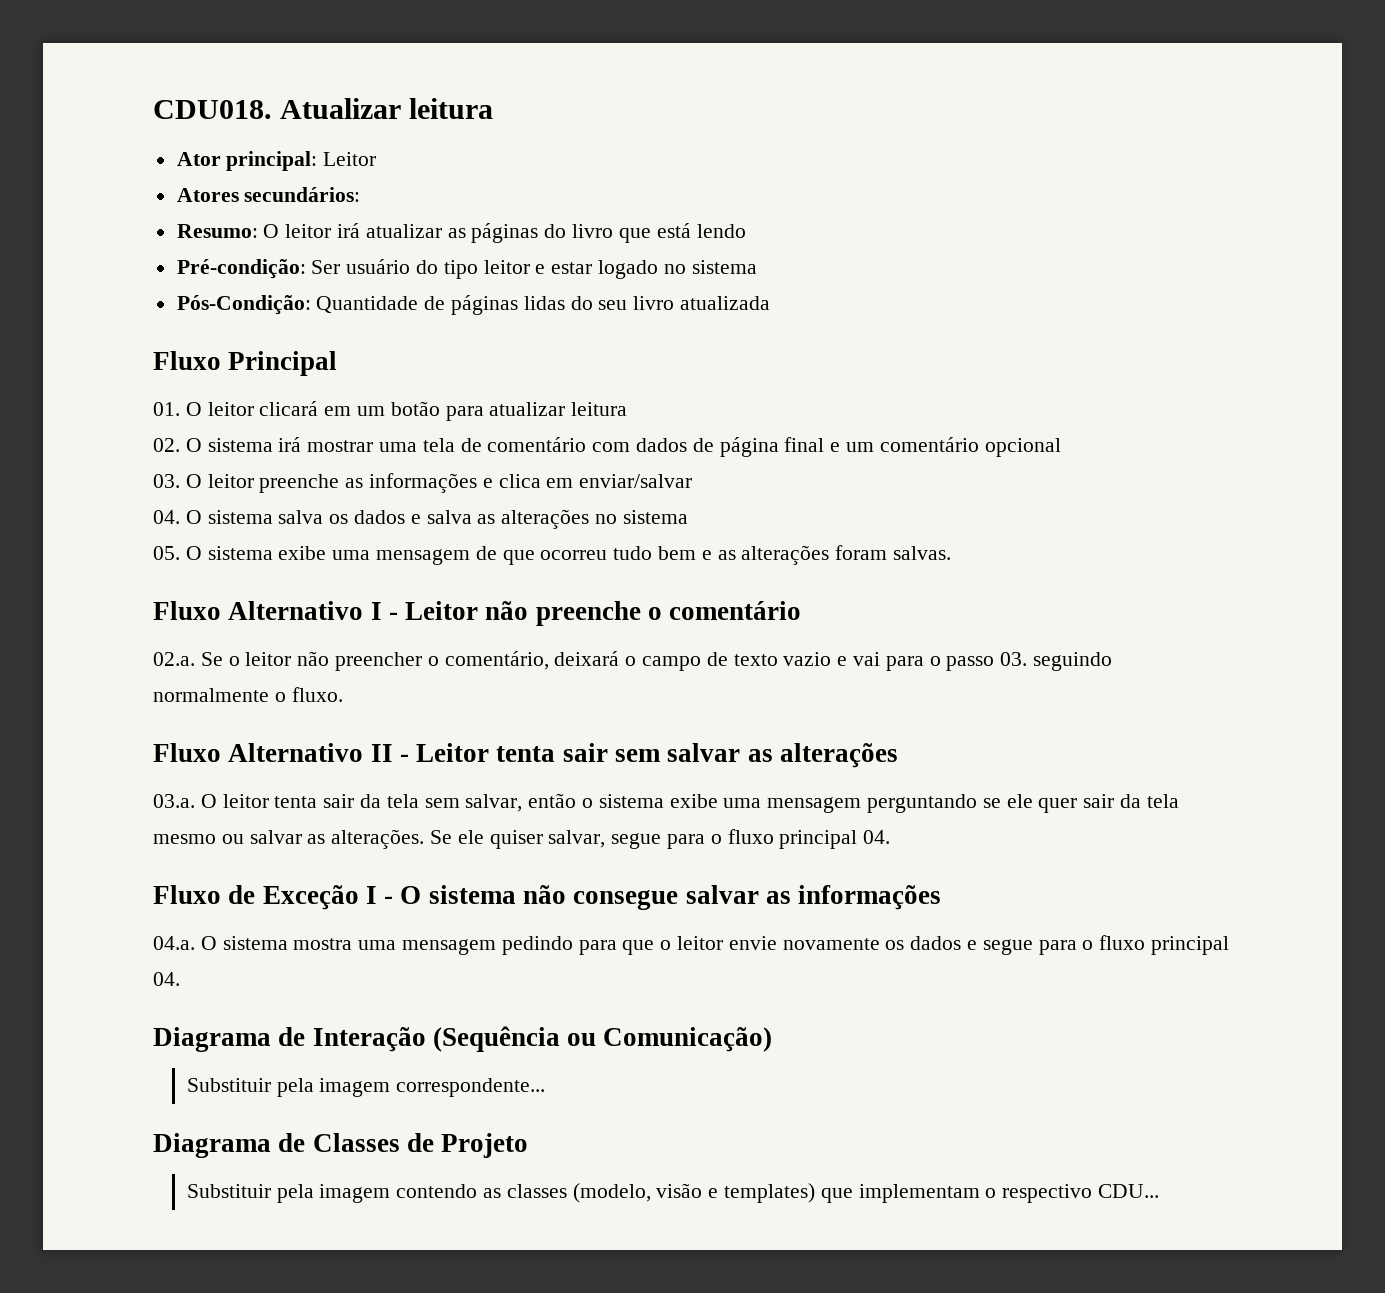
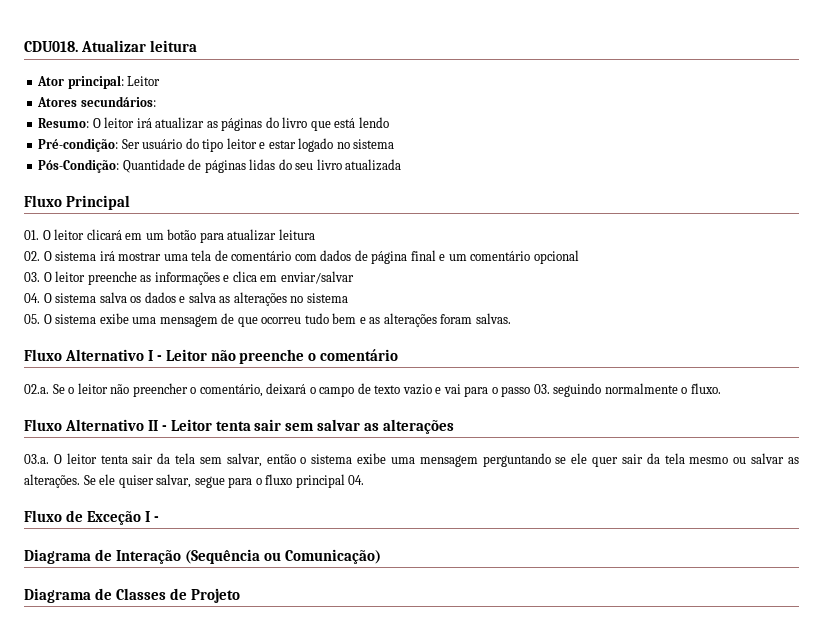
[400,885,942,910] [153,935,1230,955] [153,972,180,986] O sistema não consegue salvar as informações // 04.a. O sistema mostra uma mensagem pedindo para que o leitor envie novamente os dados e segue para o fluxo principal 04. -> (159, 519) none
[186,1078,546,1097] // Substituir pela imagem correspondente... -> (381, 556) none
[186,1183,1160,1203] // Substituir pela imagem contendo as classes (modelo, visão e templates) que implementam o respectivo CDU... -> (240, 595) none

